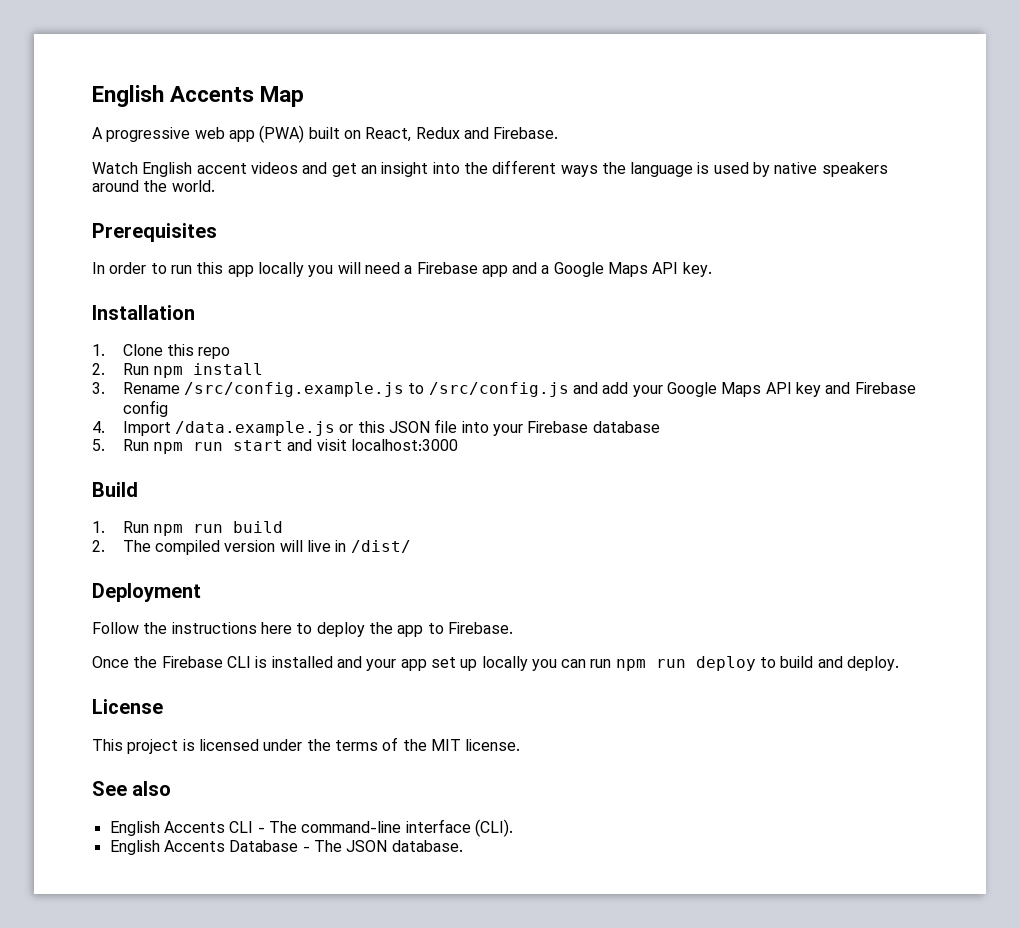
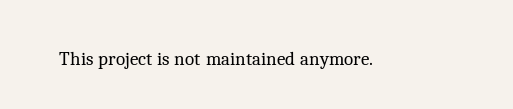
[92,85,305,107] [92,125,559,143] [92,160,888,177] [92,180,215,192] [92,223,217,242] [92,262,712,277] [92,305,195,320] [92,344,231,359] [92,363,264,378] [92,382,916,397] [122,400,168,417] [92,419,660,436] [92,439,459,454] [92,482,138,497] [92,521,284,536] [92,540,411,555] [92,583,201,602] [92,622,513,637] [92,656,900,671] [92,699,163,714] [92,737,521,754] [92,781,172,796] [109,819,513,837] [109,840,463,855] English Accents Map // A progressive web app (PWA) built on React, Redux and Firebase. // Watch English accent videos and get an insight into the different ways the language is used by native speakers around the world. // Prerequisites // In order to run this app locally you will need a Firebase app and a Google Maps API key. // Installation // 1. Clone this repo // 2. Run npm install // 3. Rename /src/config.example.js to /src/config.js and add your Google Maps API key and Firebase config // 4. Import /data.example.js or this JSON file into your Firebase database // 5. Run npm run start and visit localhost:3000 // Build // 1. Run npm run build // 2. The compiled version will live in /dist/ // Deployment // Follow the instructions here to deploy the app to Firebase. // Once the Firebase CLI is installed and your app set up locally you can run npm run deploy to build and deploy. // License // This project is licensed under the terms of the MIT license. // See also // English Accents CLI - The command-line interface (CLI). // English Accents Database - The JSON database. -> [59,51,373,69] This project is not maintained anymore.

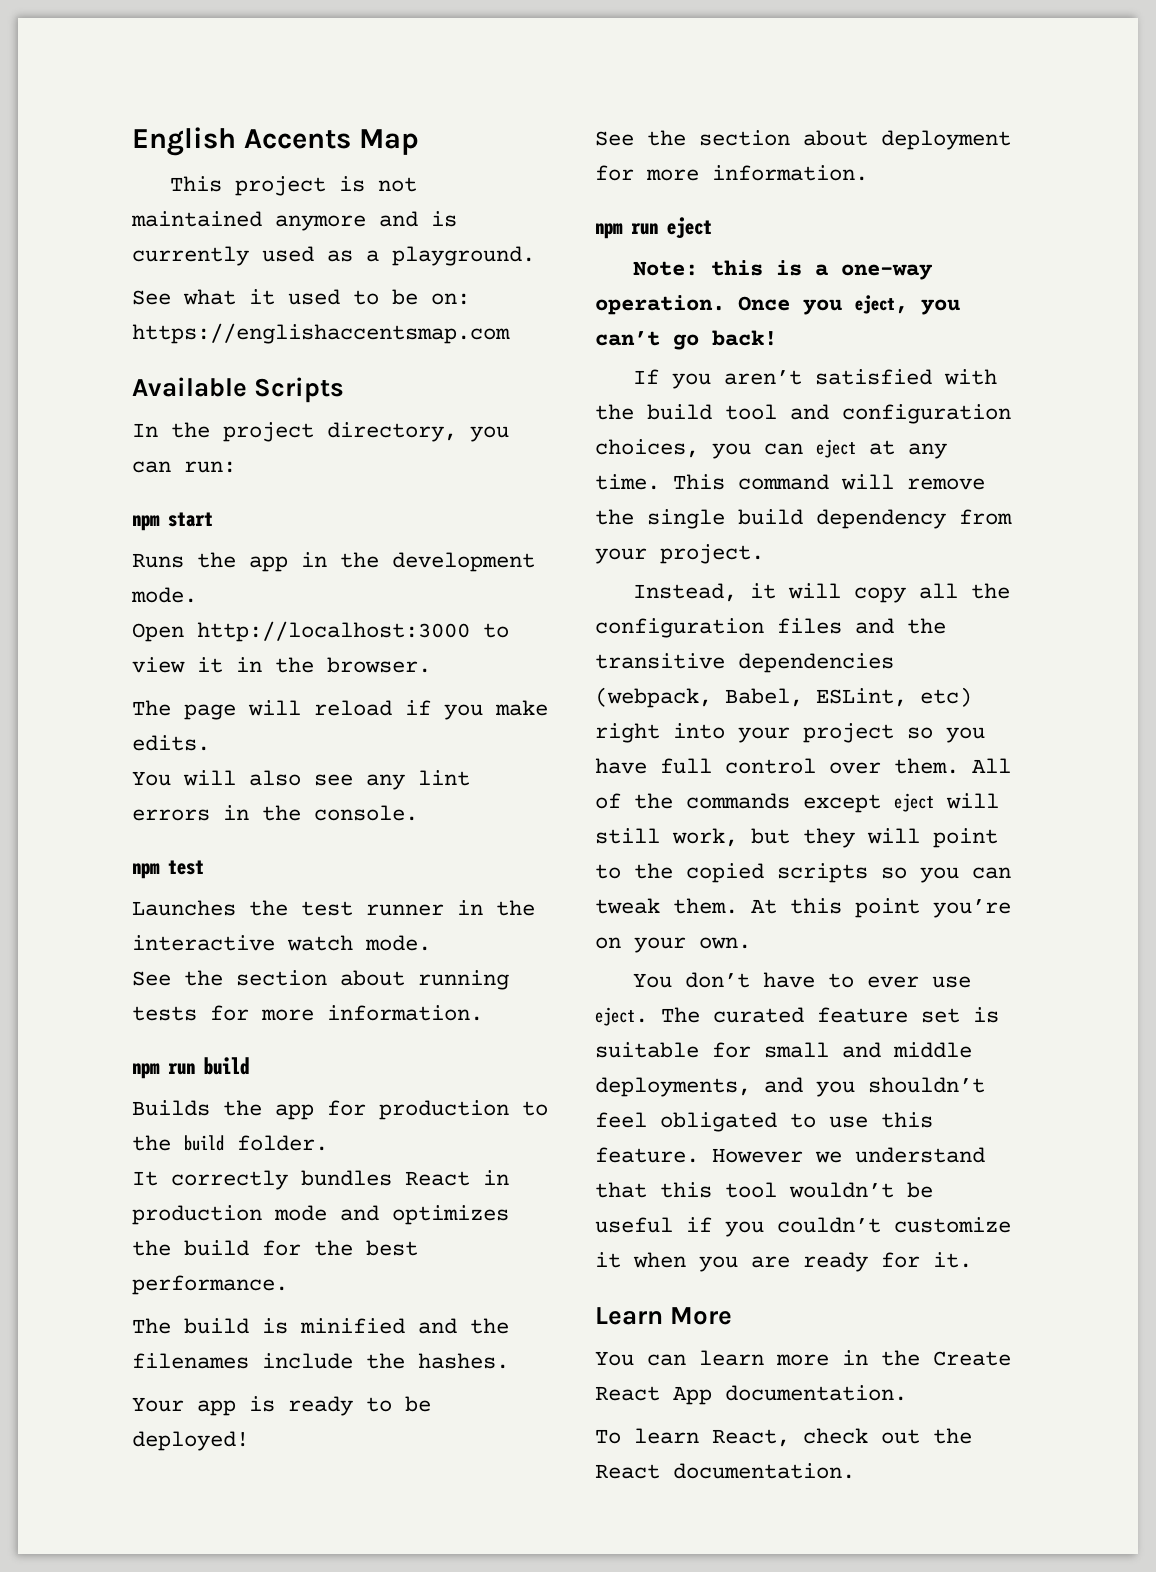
(59, 58) none -> [132,127,419,156] English Accents Map //
[299,56,373,69] anymore. -> [275,211,457,231] [132,246,535,266] [132,289,470,305] [132,323,510,344] [132,377,345,403] [132,422,509,442] [132,461,236,473] [132,512,213,531] [132,552,535,572] [131,587,197,603] [132,621,509,642] [132,657,431,673] [132,700,548,720] [132,735,210,751] [132,770,470,790] [132,805,418,821] [132,860,204,879] [132,900,535,916] [132,935,431,951] [132,970,509,990] [132,1005,483,1021] [132,1057,249,1079] [132,1100,548,1120] [132,1135,328,1151] [132,1170,509,1190] [132,1205,509,1225] [132,1240,418,1256] [132,1275,288,1295] [132,1318,509,1334] [132,1353,509,1369] [132,1396,431,1416] [132,1431,249,1451] [595,130,1011,150] [595,165,868,181] [595,217,712,239] [632,260,933,280] [595,295,960,315] [595,330,777,350] [632,369,997,389] [595,404,1011,424] [595,439,947,459] [595,474,985,490] [595,509,1012,529] [595,544,764,564] [632,583,1010,603] [595,618,946,638] [595,653,894,673] [595,687,972,708] [595,723,985,743] [595,758,1011,774] [595,793,999,813] [595,828,998,848] [595,863,1011,883] [595,898,1011,918] [595,937,751,953] [632,972,971,988] [595,1007,999,1026] [595,1042,972,1058] [595,1077,985,1097] [595,1112,933,1132] [595,1147,985,1163] [595,1182,933,1198] [595,1217,1011,1237] [595,1252,972,1272] [595,1307,733,1325] [595,1350,1011,1366] [595,1385,907,1405] [595,1428,972,1447] [595,1463,855,1479] anymore and is currently used as a playground. // See what it used to be on: https://englishaccentsmap.com // Available Scripts // In the project directory, you can run: // npm start // Runs the app in the development mode. // Open http://localhost:3000 to view it in the browser. // The page will reload if you make edits. // You will also see any lint errors in the console. // npm test // Launches the test runner in the interactive watch mode. // See the section about running tests for more information. // npm run build // Builds the app for production to the build folder. // It correctly bundles React in production mode and optimizes the build for the best performance. // The build is minified and the filenames include the hashes. // Your app is ready to be deployed! // See the section about deployment for more information. // npm run eject // Note: this is a one-way operation. Once you eject, you can’t go back! // If you aren’t satisfied with the build tool and configuration choices, you can eject at any time. This command will remove the single build dependency from your project. // Instead, it will copy all the configuration files and the transitive dependencies (webpack, Babel, ESLint, etc) right into your project so you have full control over them. All of the commands except eject will still work, but they will point to the copied scripts so you can tweak them. At this point you’re on your own. // You don’t have to ever use eject. The curated feature set is suitable for small and middle deployments, and you shouldn’t feel obligated to use this feature. However we understand that this tool wouldn’t be useful if you couldn’t customize it when you are ready for it. // Learn More // You can learn more in the Create React App documentation. // To learn React, check out the React documentation.

